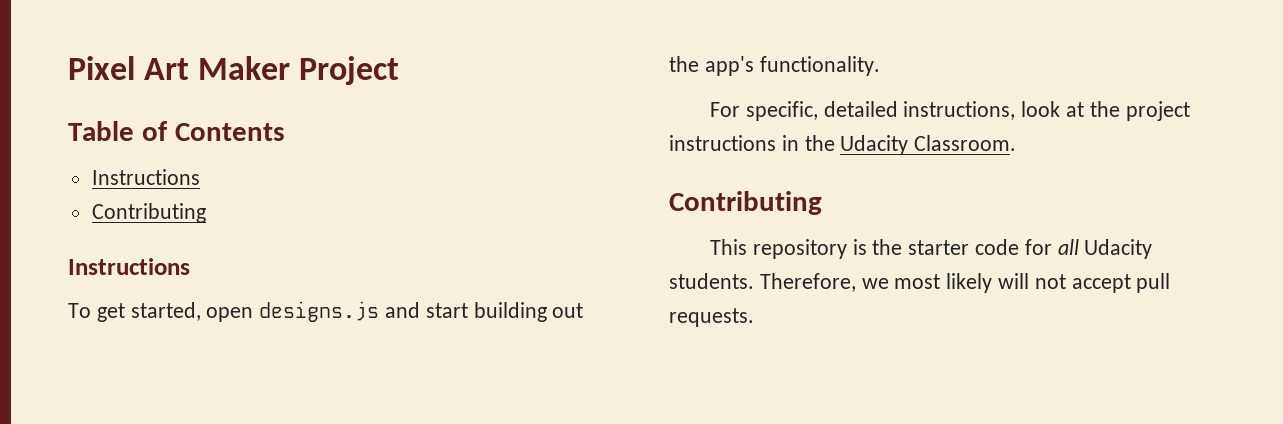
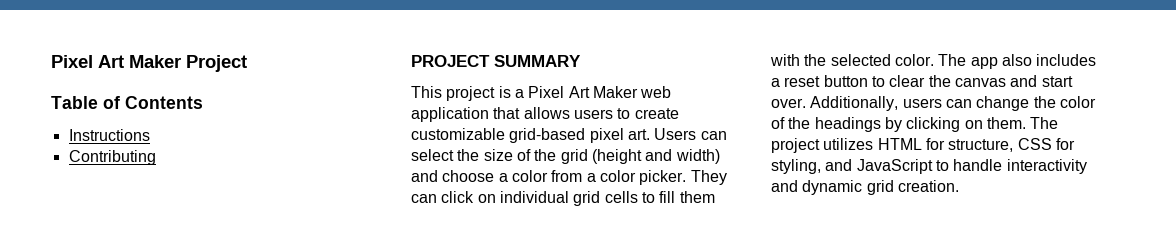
[68,258,190,275] [68,301,584,322] [669,56,880,76] [709,101,1190,121] [669,135,1017,155] [669,191,822,215] [709,239,1153,259] [669,273,1171,293] [669,308,754,327] Instructions // To get started, open designs.js and start building out the app's functionality. // For specific, detailed instructions, look at the project instructions in the Udacity Classroom. // Contributing // This repository is the starter code for all Udacity students. Therefore, we most likely will not accept pull requests. -> [411,55,581,67] [411,86,672,101] [411,107,679,122] [411,128,727,143] [411,149,720,164] [411,170,727,185] [411,191,715,206] [770,54,1097,69] [771,75,1073,87] [771,96,1096,111] [771,117,1059,132] [771,138,1075,153] [771,159,1087,174] [771,180,959,195] PROJECT SUMMARY // This project is a Pixel Art Maker web application that allows users to create customizable grid-based pixel art. Users can select the size of the grid (height and width) and choose a color from a color picker. They can click on individual grid cells to fill them with the selected color. The app also includes a reset button to clear the canvas and start over. Additionally, users can change the color of the headings by clicking on them. The project utilizes HTML for structure, CSS for styling, and JavaScript to handle interactivity and dynamic grid creation.

